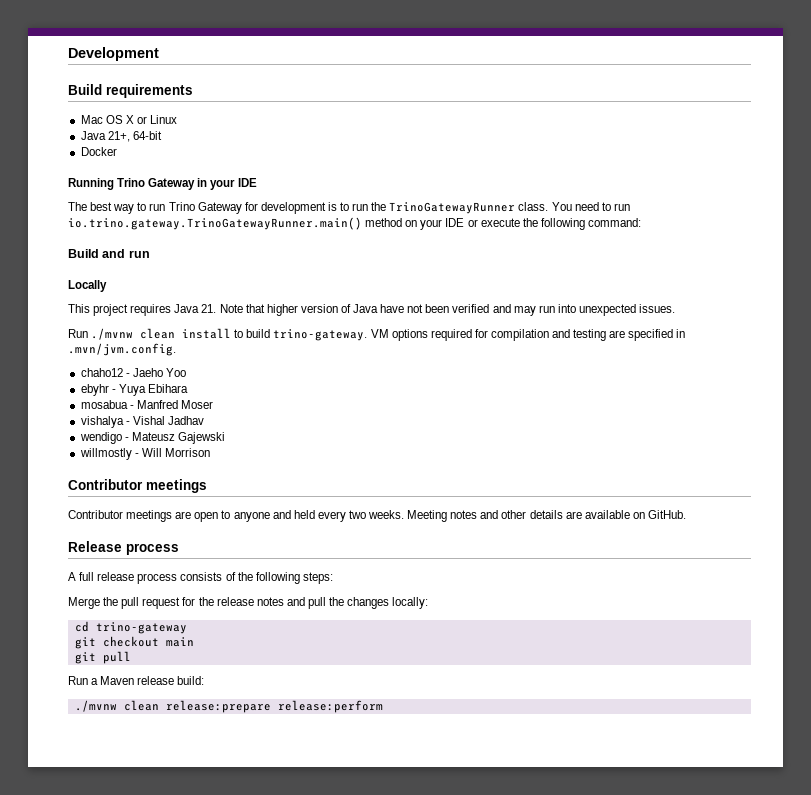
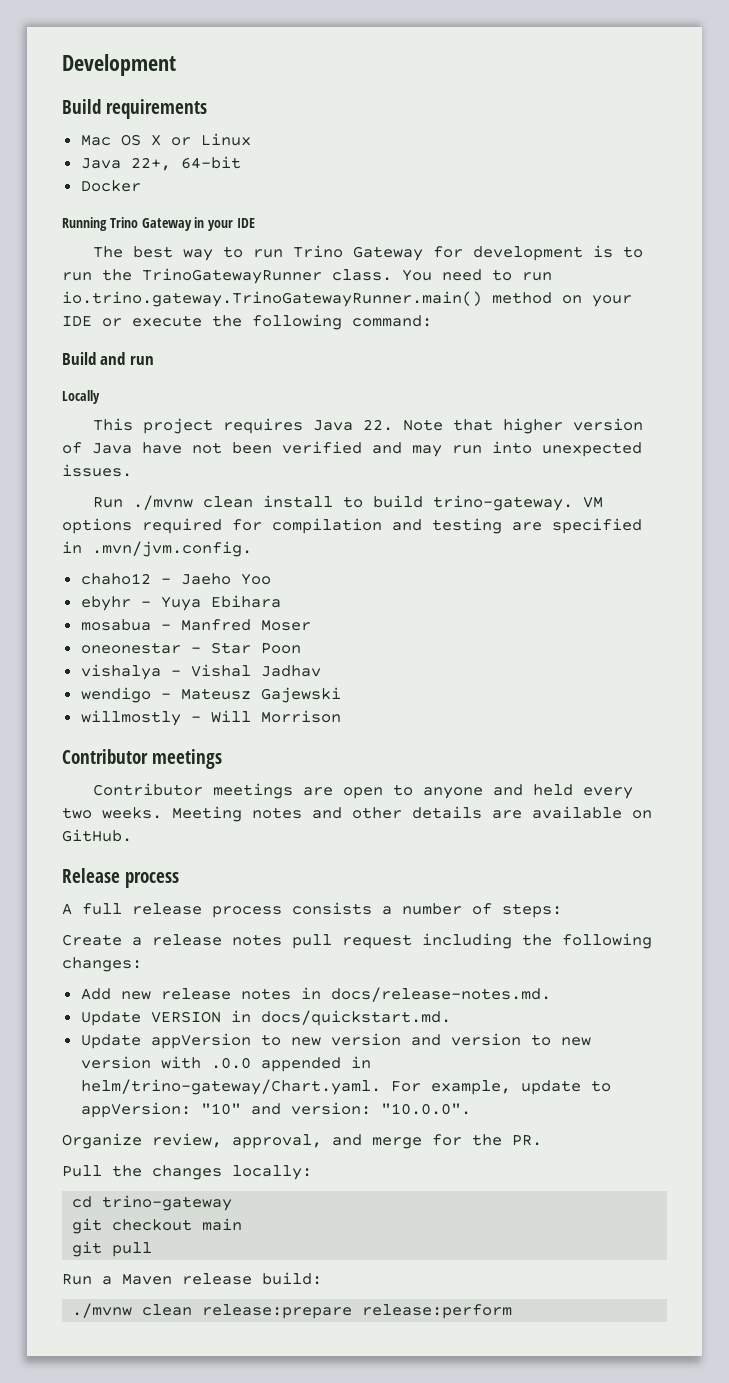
[107,131,130,142] 21+, -> [130,157,171,171] 22+,
[201,304,217,313] 21. -> [362,419,393,431] 22.
(213, 404) none -> [80,642,301,654] // oneonestar - Star Poon
[225,572,333,584] [68,597,326,609] of the following steps: // Merge the pull request for the release notes and pull -> [382,903,562,918] [62,933,652,949] [62,957,142,972] [80,987,551,1002] [80,1010,451,1026] [80,1033,591,1049] [80,1056,371,1072] [80,1079,611,1095] [80,1102,471,1118] [62,1133,542,1149] [62,1165,102,1177] a number of steps: // Create a release notes pull request including the following changes: // Add new release notes in docs/release-notes.md. // Update VERSION in docs/quickstart.md. // Update appVersion to new version and version to new version with .0.0 appended in helm/trino-gateway/Chart.yaml. For example, update to appVersion: "10" and version: "10.0.0". // Organize review, approval, and merge for the PR. // Pull

